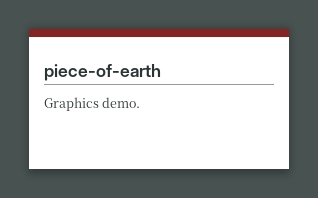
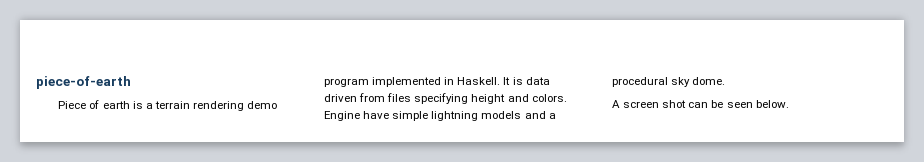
[44,97,141,111] Graphics demo. -> [58,100,278,111] [324,77,550,87] [324,93,567,104] [324,111,556,121] [612,77,726,87] [612,100,789,108] Piece of earth is a terrain rendering demo program implemented in Haskell. It is data driven from files specifying height and colors. Engine have simple lightning models and a procedural sky dome. // A screen shot can be seen below.

